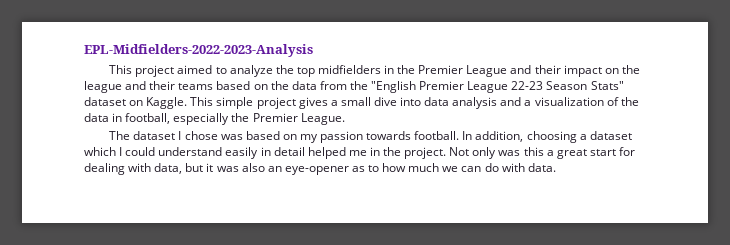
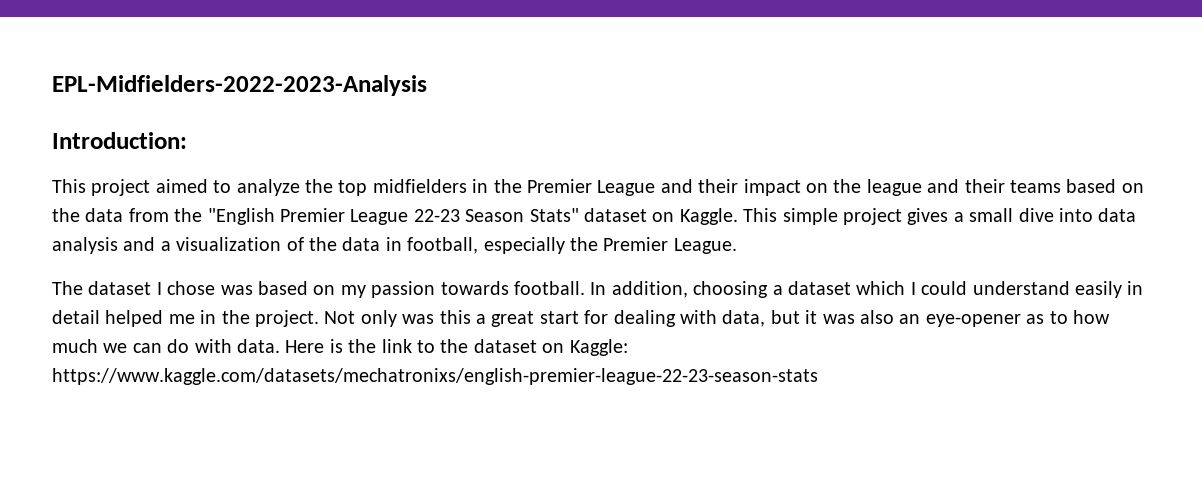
(313, 50) none -> [52,132,187,149] // Introduction:
(556, 167) none -> [285,339,628,356] [52,368,818,385] Here is the link to the dataset on Kaggle: https://www.kaggle.com/datasets/mechatronixs/english-premier-league-22-23-season-stats

